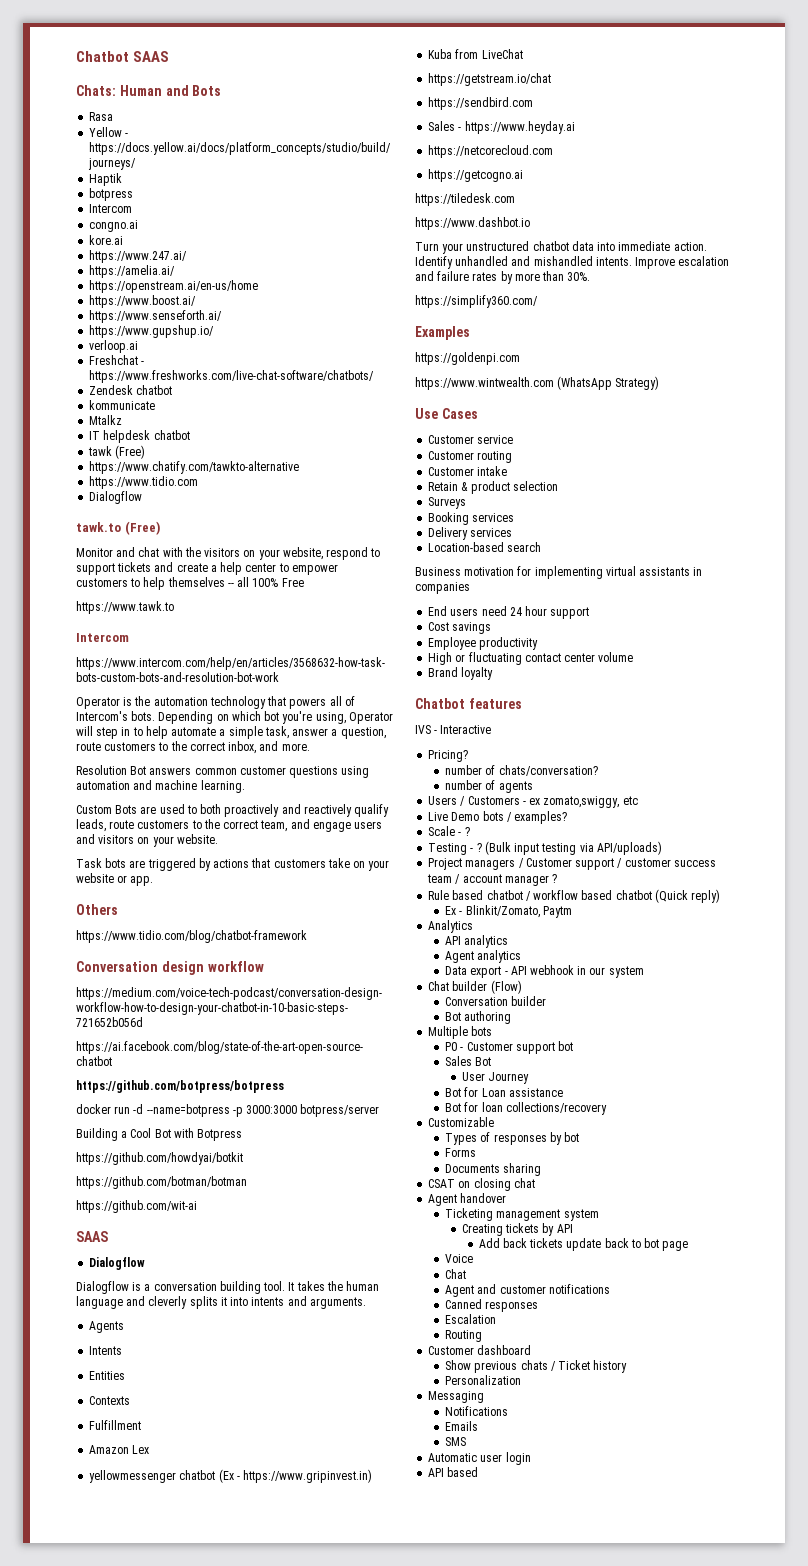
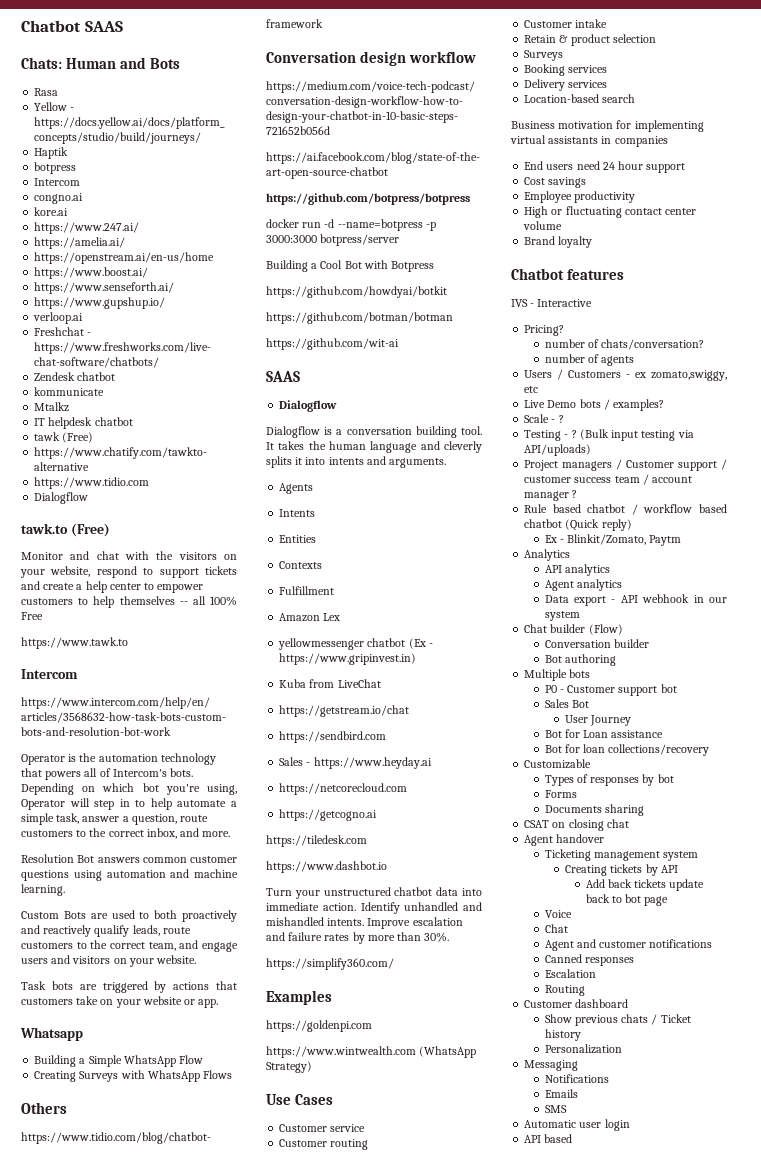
(154, 881) none -> [20,1027,83,1041] [34,1055,204,1067] [34,1070,233,1082] // Whatsapp // Building a Simple WhatsApp Flow // Creating Surveys with WhatsApp Flows

